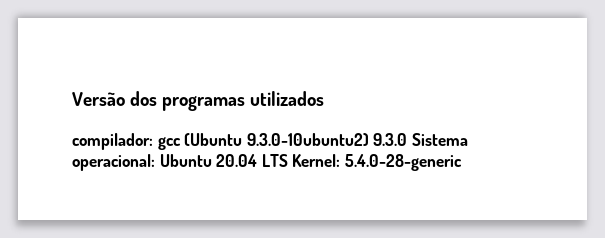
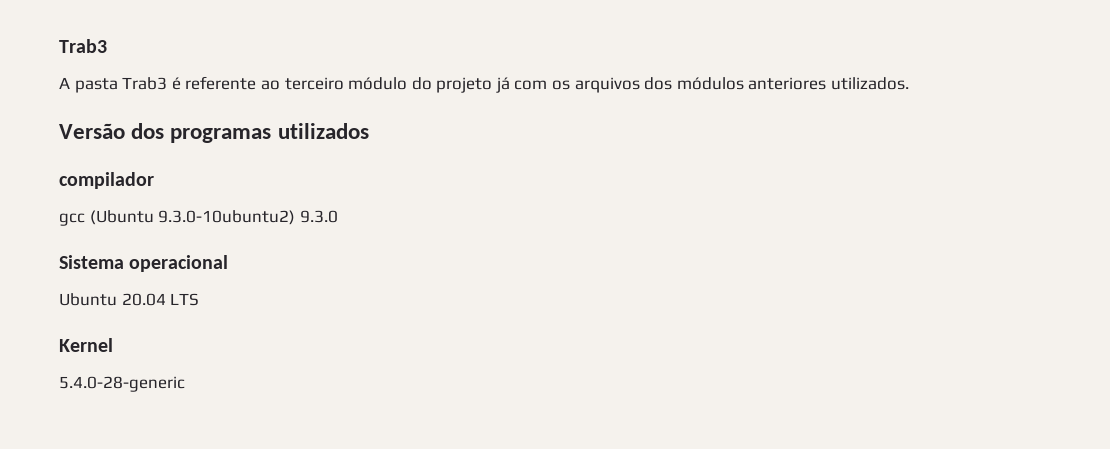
(72, 99) none -> [59,39,107,53] [59,76,910,93] Trab3 // A pasta Trab3 é referente ao terceiro módulo do projeto já com os arquivos dos módulos anteriores utilizados. //
[72,133,153,150] compilador: -> [59,172,154,189] compilador //
[411,133,468,146] [72,154,155,171] Sistema operacional: -> [59,255,229,272] // Sistema operacional //
[292,154,341,167] Kernel: -> [59,338,113,352] // Kernel //

